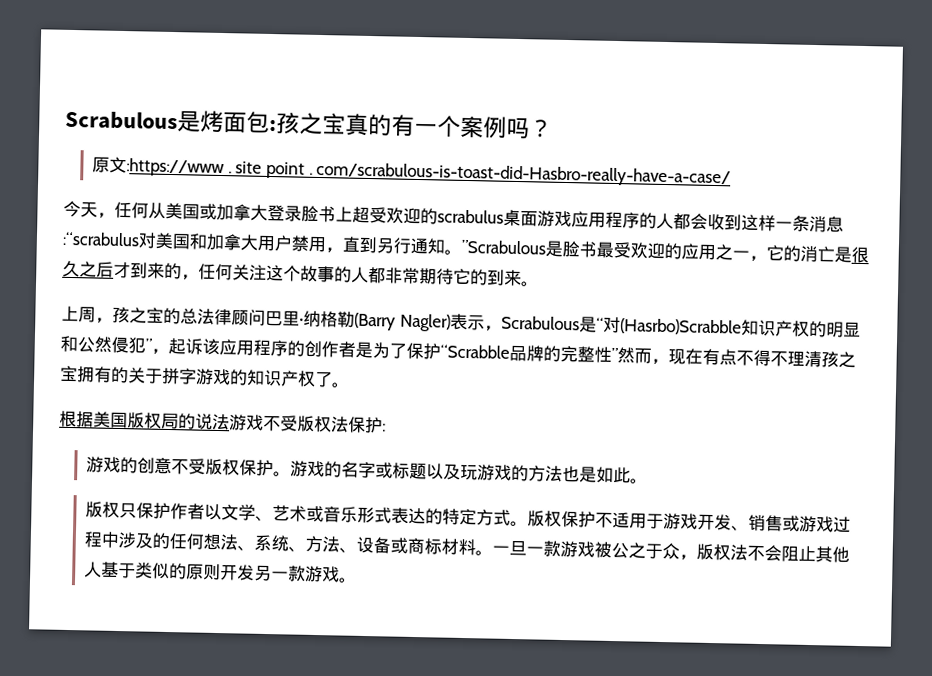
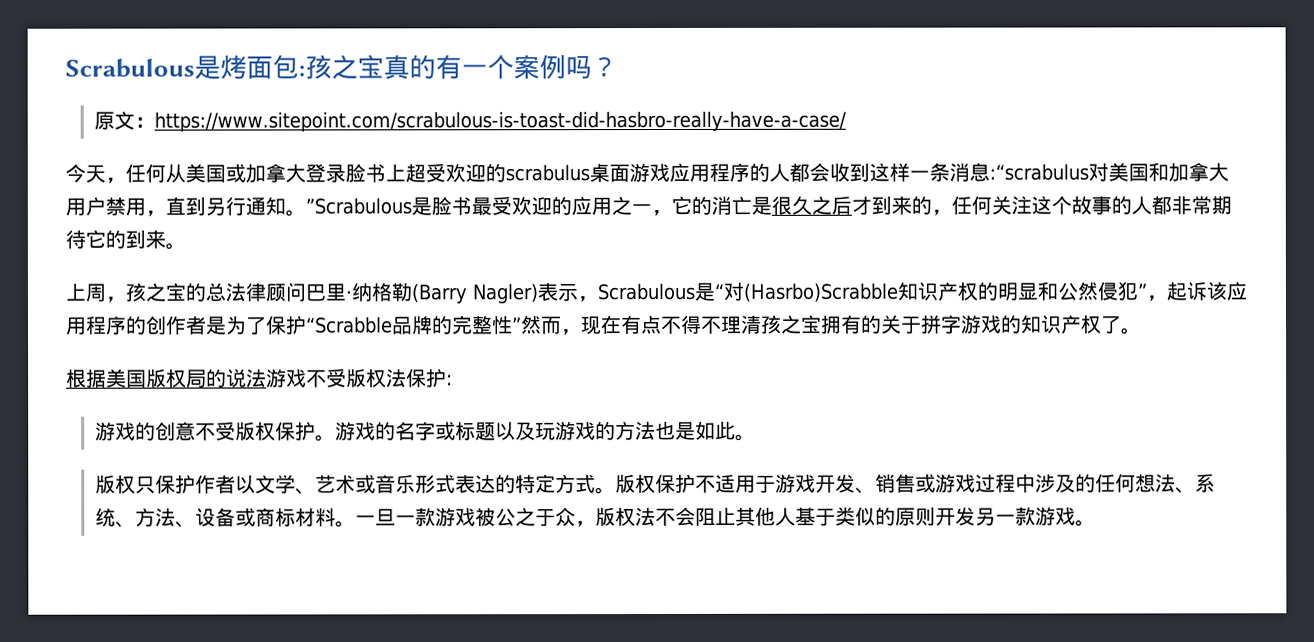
[126,158,732,188] :https://www . site point . com/scrabulous-is-toast-did-Hasbro-really-have-a-case/ -> [134,110,848,133] ：https://www.sitepoint.com/scrabulous-is-toast-did-hasbro-really-have-a-case/

